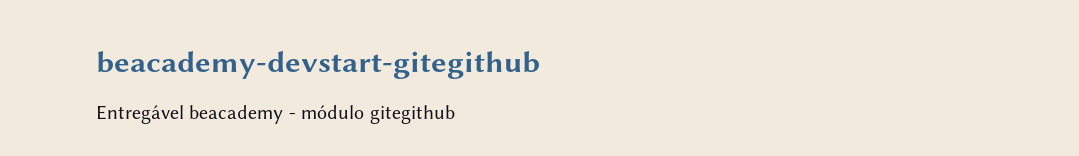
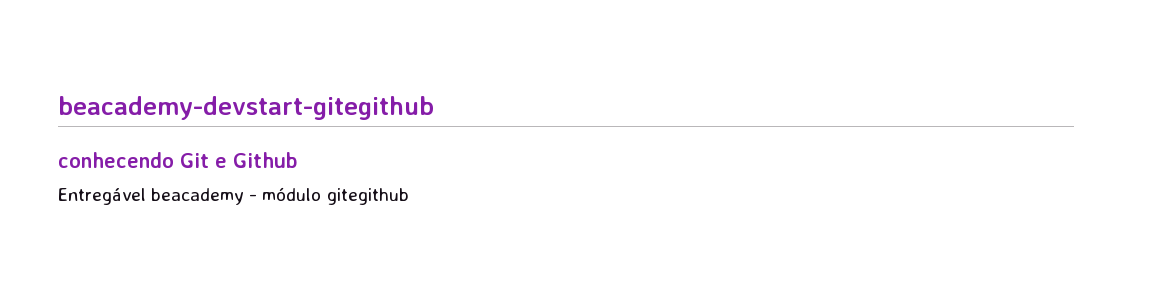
(540, 65) none -> [58,152,298,168] // conhecendo Git e Github

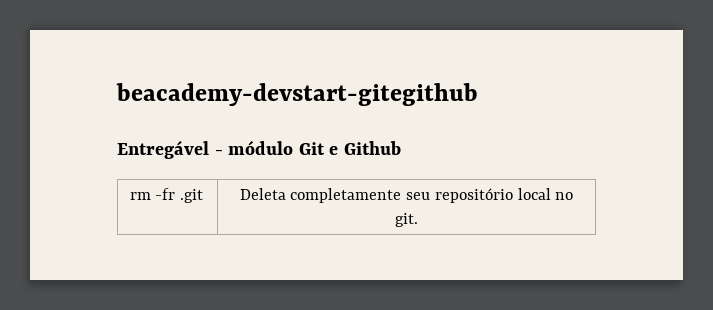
[58,152,174,168] conhecendo -> [117,140,294,159] Entregável - módulo
[58,187,409,205] // Entregável beacademy - módulo gitegithub -> [129,188,204,203] [239,188,574,203] [395,213,418,227] // rm -fr .git | Deleta completamente seu repositório local no git.

